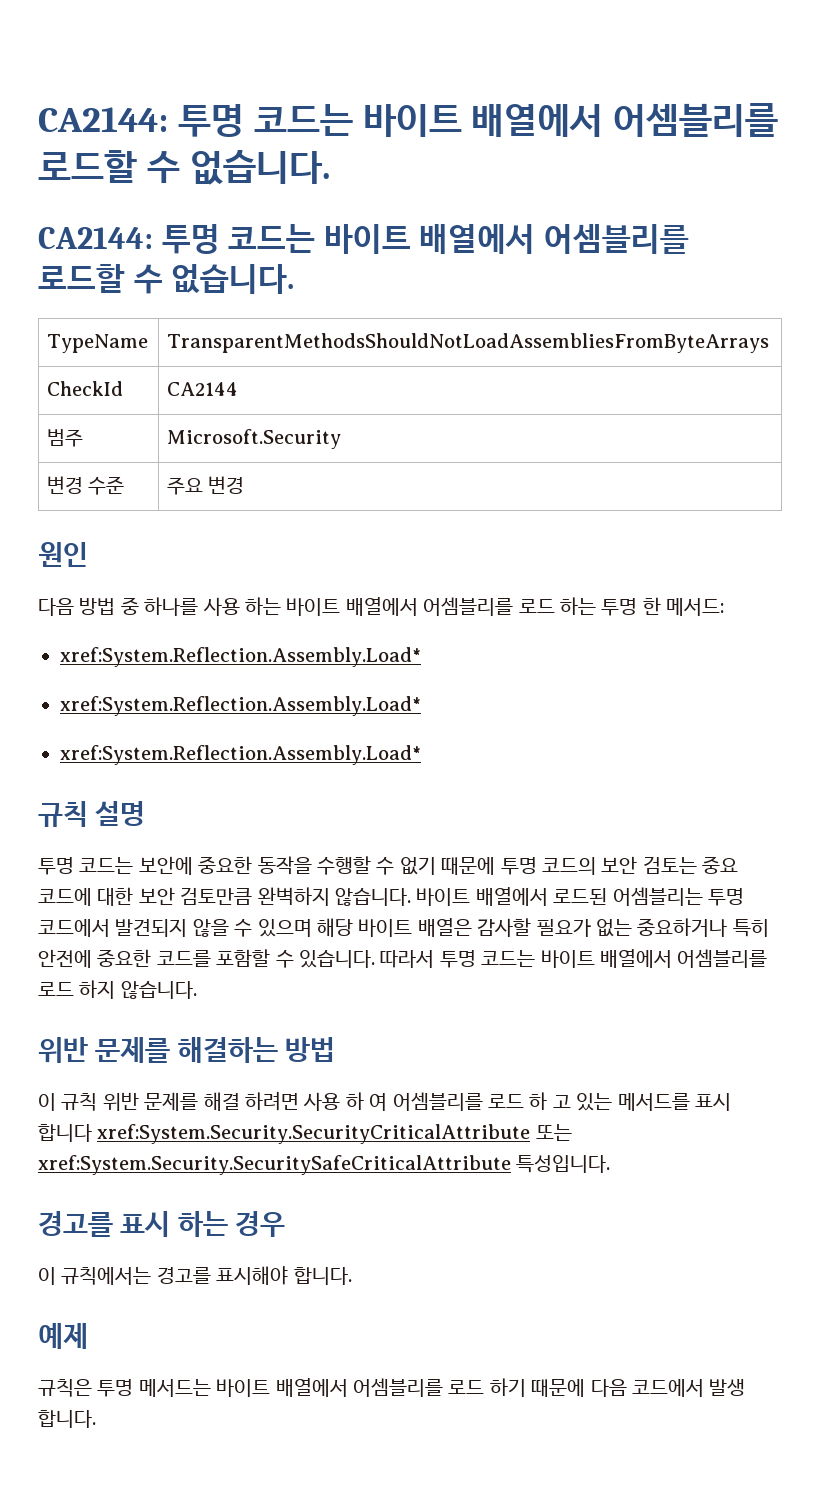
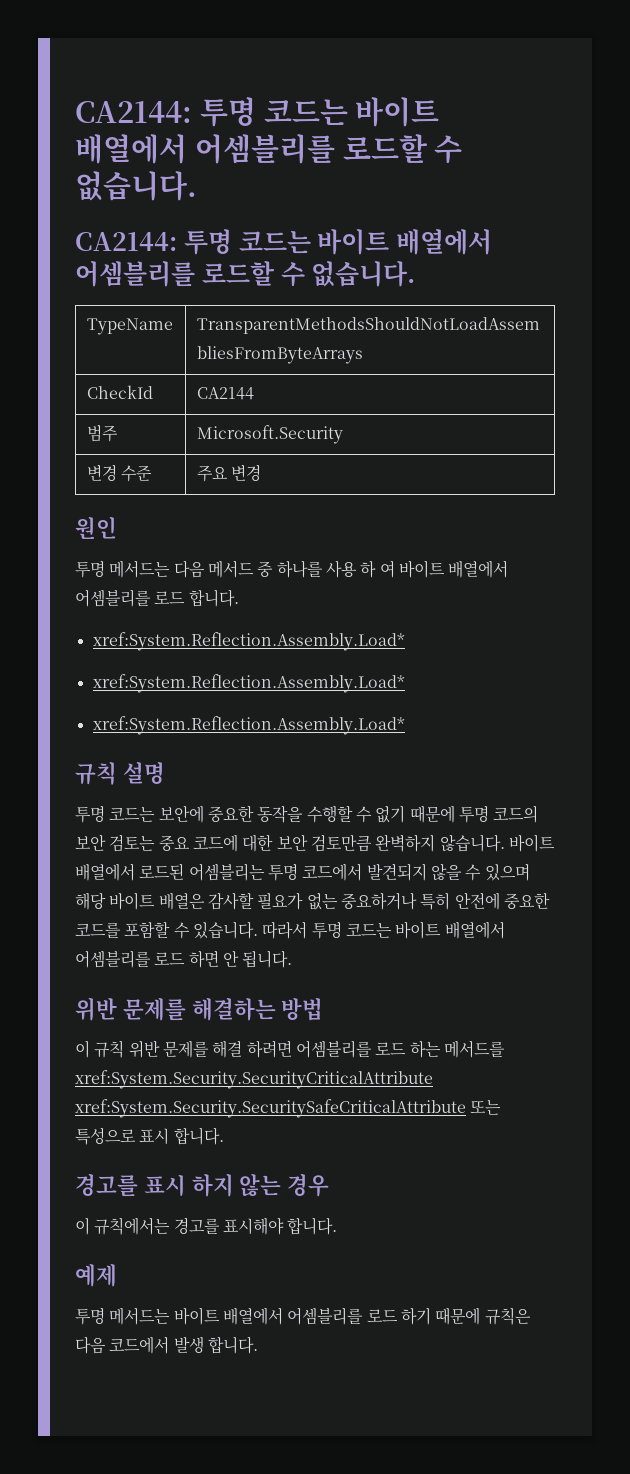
[38,597,116,616] 다음 방법 -> [75,560,254,578] 투명 메서드는 다음 메서드
[245,597,725,616] 하는 바이트 배열에서 어셈블리를 로드 하는 투명 한 메서드: -> [360,560,509,578] [75,589,239,607] 하 여 바이트 배열에서 어셈블리를 로드 합니다.
[79,980,197,999] 하지 않습니다. -> [188,950,293,968] 하면 안 됩니다.
[303,1092,731,1111] [38,1124,572,1144] [38,1155,611,1175] 사용 하 여 어셈블리를 로드 하 고 있는 메서드를 표시 합니다 xref:System.Security.SecurityCriticalAttribute 또는 xref:System.Security.SecuritySafeCriticalAttribute 특성입니다. -> [295,1040,505,1058] [75,1070,433,1089] [75,1099,502,1118] [75,1127,224,1145] 어셈블리를 로드 하는 메서드를 xref:System.Security.SecurityCriticalAttribute xref:System.Security.SecuritySafeCriticalAttribute 또는 특성으로 표시 합니다.
[177,1211,228,1237] 하는 -> [191,1174,282,1197] 하지 않는
[38,1379,92,1397] 규칙은 -> (117, 1275) none
(586, 1388) none -> [484,1307,531,1325] 규칙은

